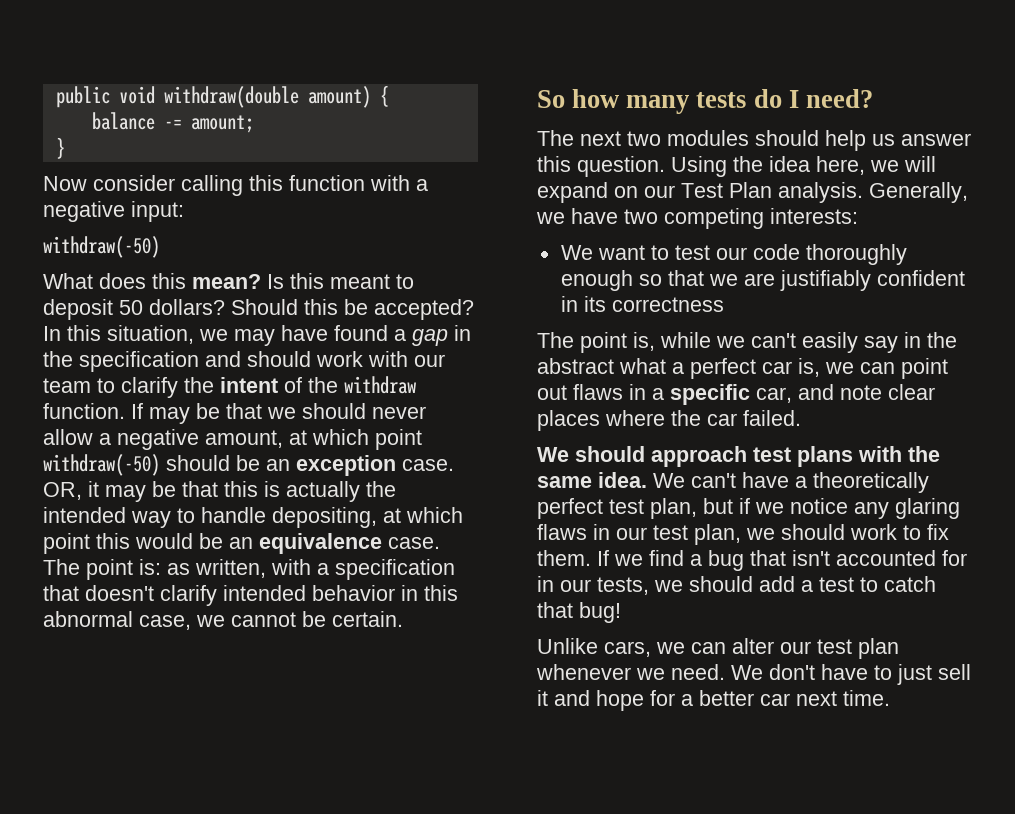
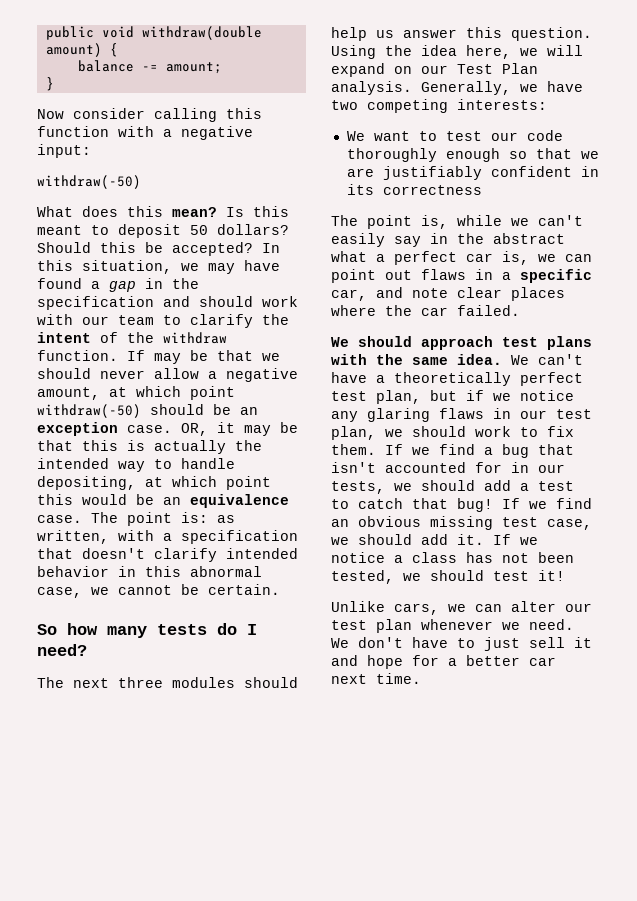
[627,131,661,146] two -> [118,677,163,688] three
(621, 612) none -> [502,498,592,509] [331,516,592,530] [331,534,538,545] [331,552,574,563] [331,570,565,584] If we find an obvious missing test case, we should add it. If we notice a class has not been tested, we should test it!

